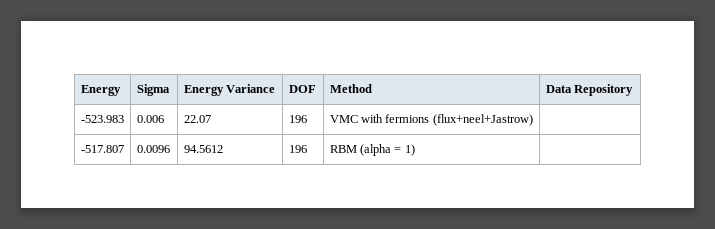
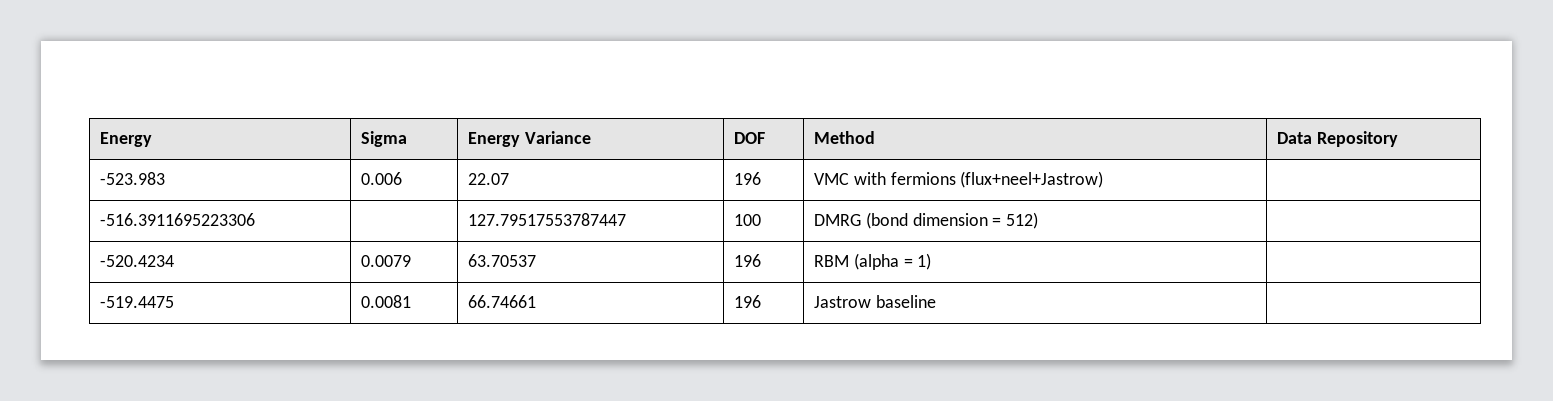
[80,145,124,153] [136,145,170,153] [183,145,223,153] -517.807 | 0.0096 | 94.5612 -> [100,213,256,226] [468,213,627,226] [734,214,762,226] [814,212,1039,229] [100,255,175,267] [361,255,412,267] [468,254,537,267] -516.3911695223306 | | 127.79517553787447 | 100 | DMRG (bond dimension = 512) | // -520.4234 | 0.0079 | 63.70537
(415, 150) none -> [100,296,175,308] [361,295,412,308] [468,295,537,308] [734,295,762,308] [814,295,936,308] // -519.4475 | 0.0081 | 66.74661 | 196 | Jastrow baseline |

